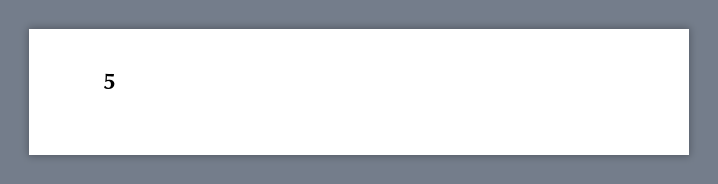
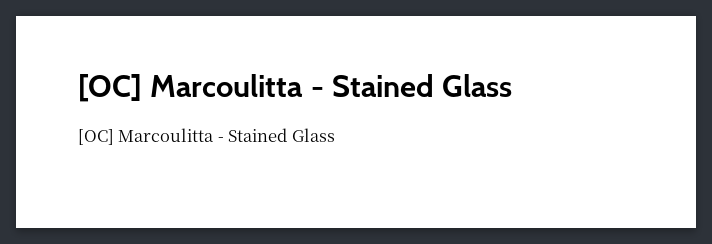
[103,73,116,89] 5 -> [78,74,513,102] [78,128,335,145] [OC] Marcoulitta - Stained Glass // [OC] Marcoulitta - Stained Glass

